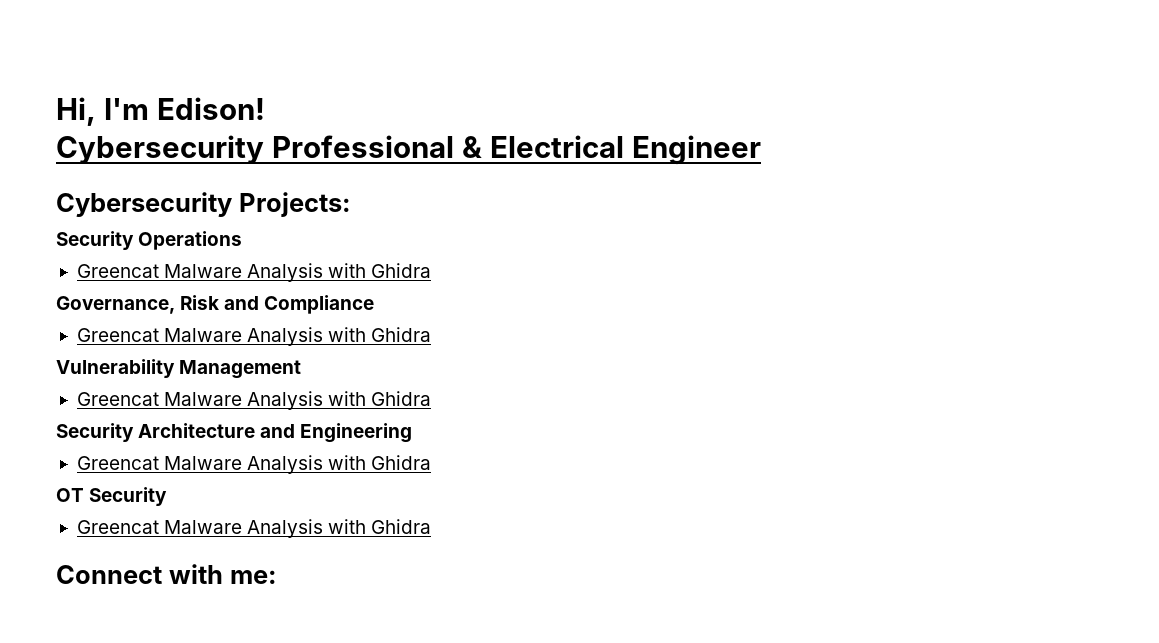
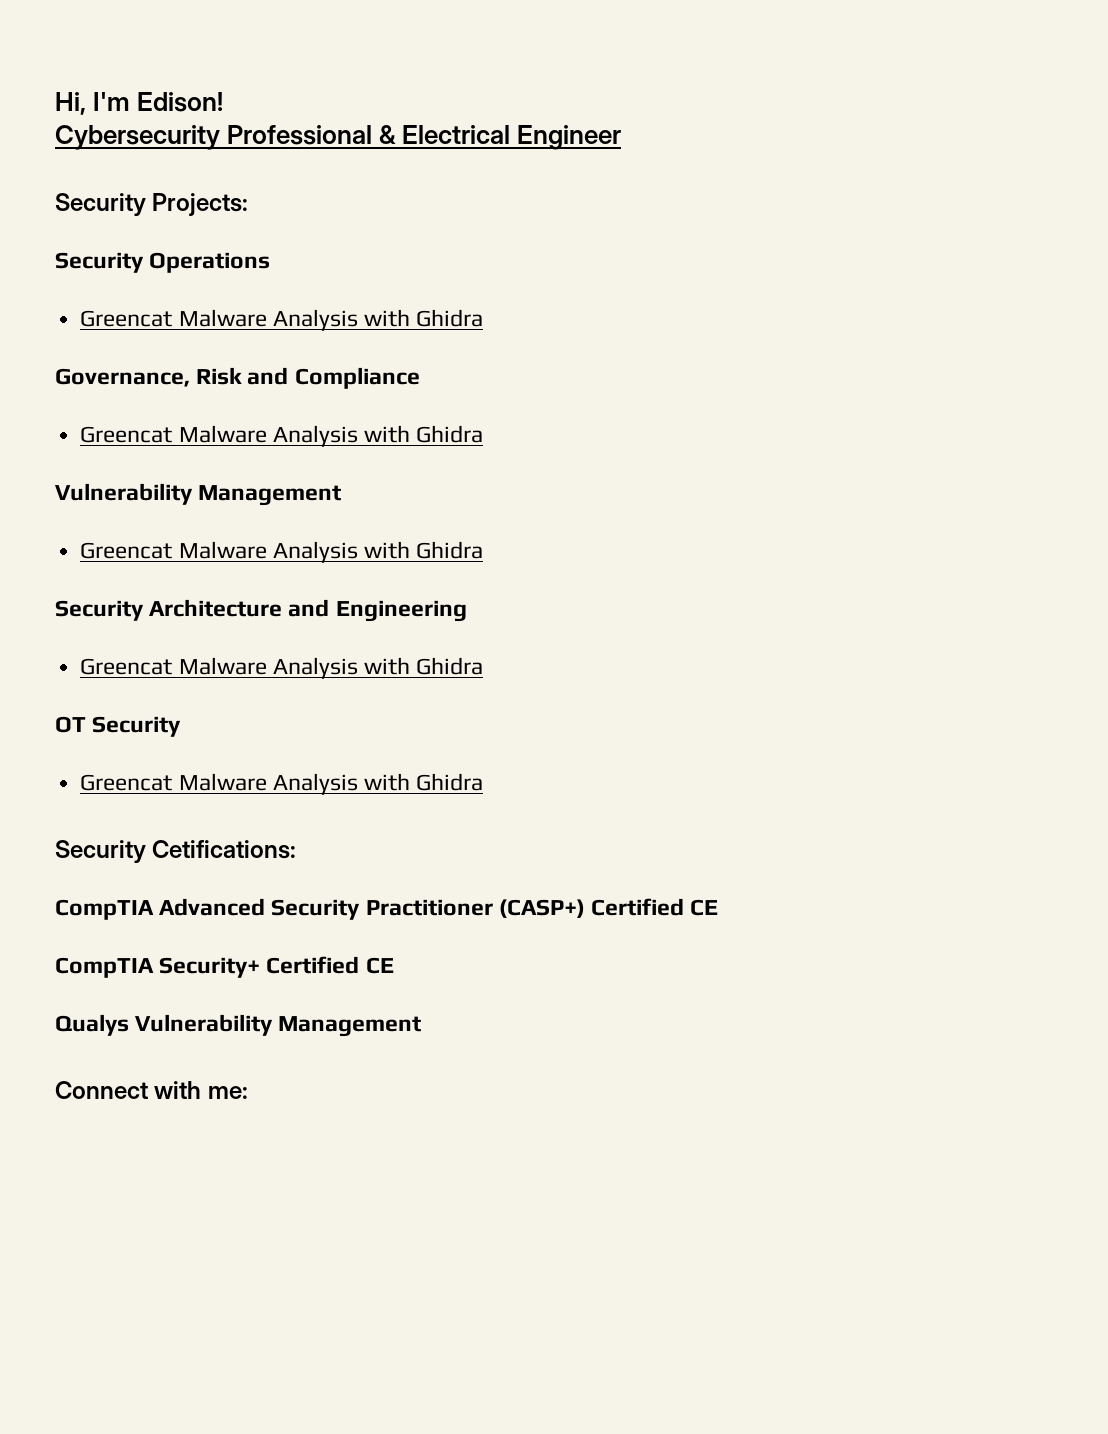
[56,192,232,217] Cybersecurity -> [55,193,146,216] Security
(432, 526) none -> [55,840,297,863] [55,898,719,920] [55,956,394,978] [55,1014,422,1037] // Security Cetifications: // CompTIA Advanced Security Practitioner (CASP+) Certified CE // CompTIA Security+ Certified CE // Qualys Vulnerability Management

